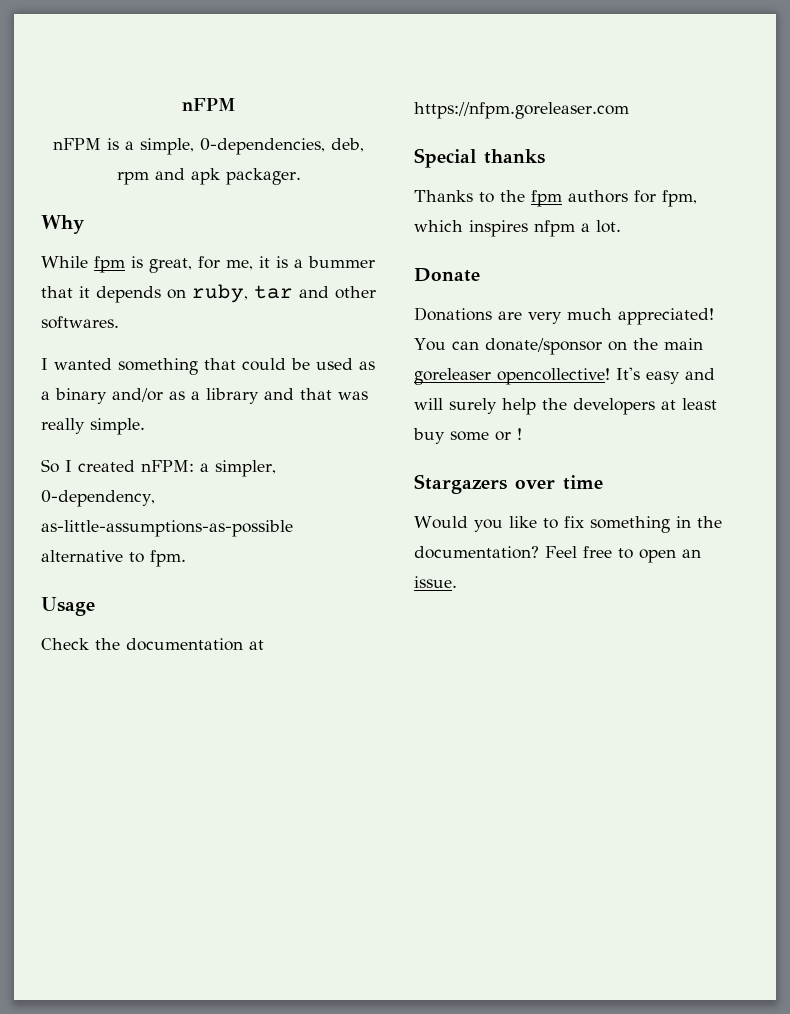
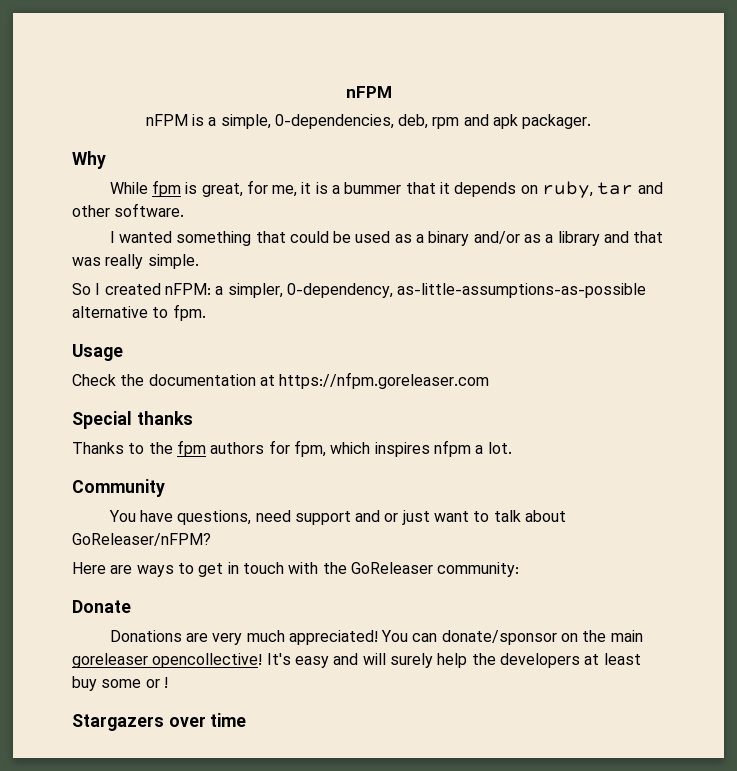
[41,316,119,329] softwares. -> [114,203,185,217] software.
(621, 226) none -> [72,479,165,497] [108,510,567,525] [72,533,211,546] [72,562,520,577] // Community // You have questions, need support and or just want to talk about GoReleaser/nFPM? // Here are ways to get in touch with the GoReleaser community:
[414,516,722,533] [414,546,701,563] [414,576,457,588] // Would you like to fix something in the documentation? Feel free to open an issue. -> (247, 720) none

